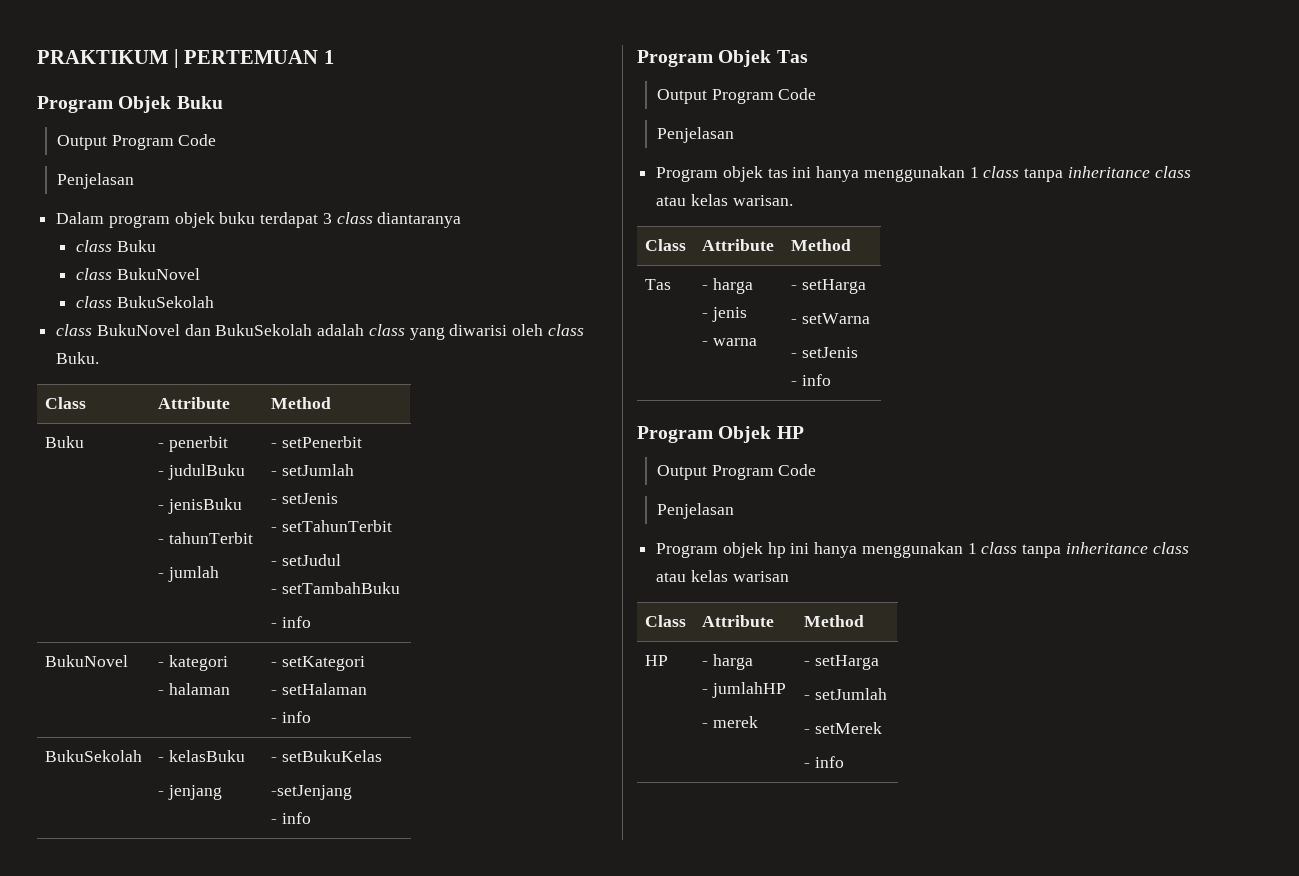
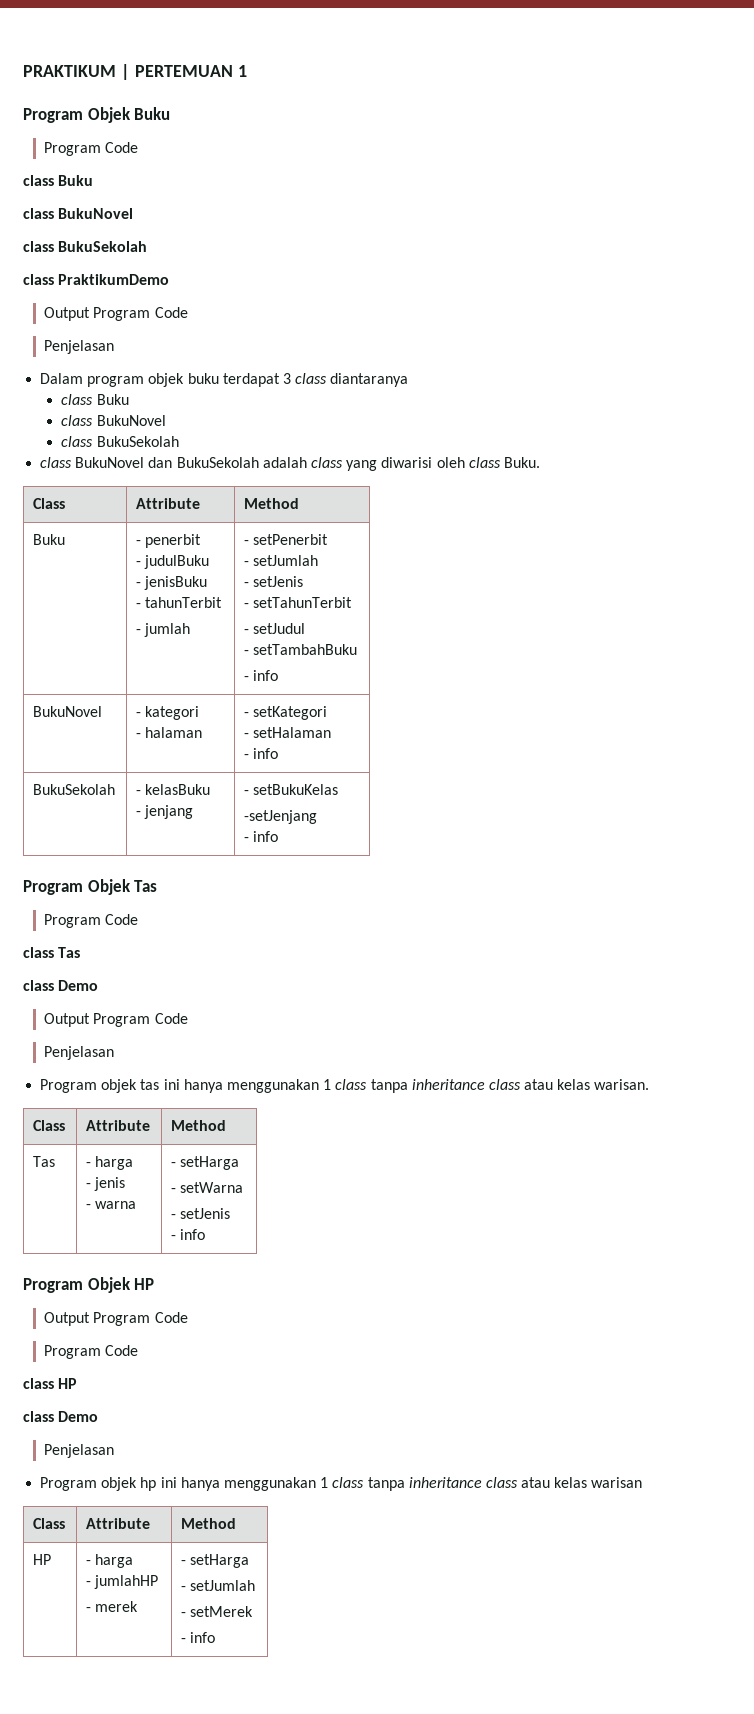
(223, 102) none -> [44,142,139,156] [23,175,94,186] [23,208,134,219] [23,241,148,252] [23,274,170,285] // Program Code // class Buku // class BukuNovel // class BukuSekolah // class PraktikumDemo
(808, 56) none -> [44,914,139,928] [23,947,81,958] [23,980,99,991] // Program Code // class Tas // class Demo
(817, 470) none -> [44,1345,139,1359] [23,1378,78,1389] [23,1411,99,1422] // Program Code // class HP // class Demo

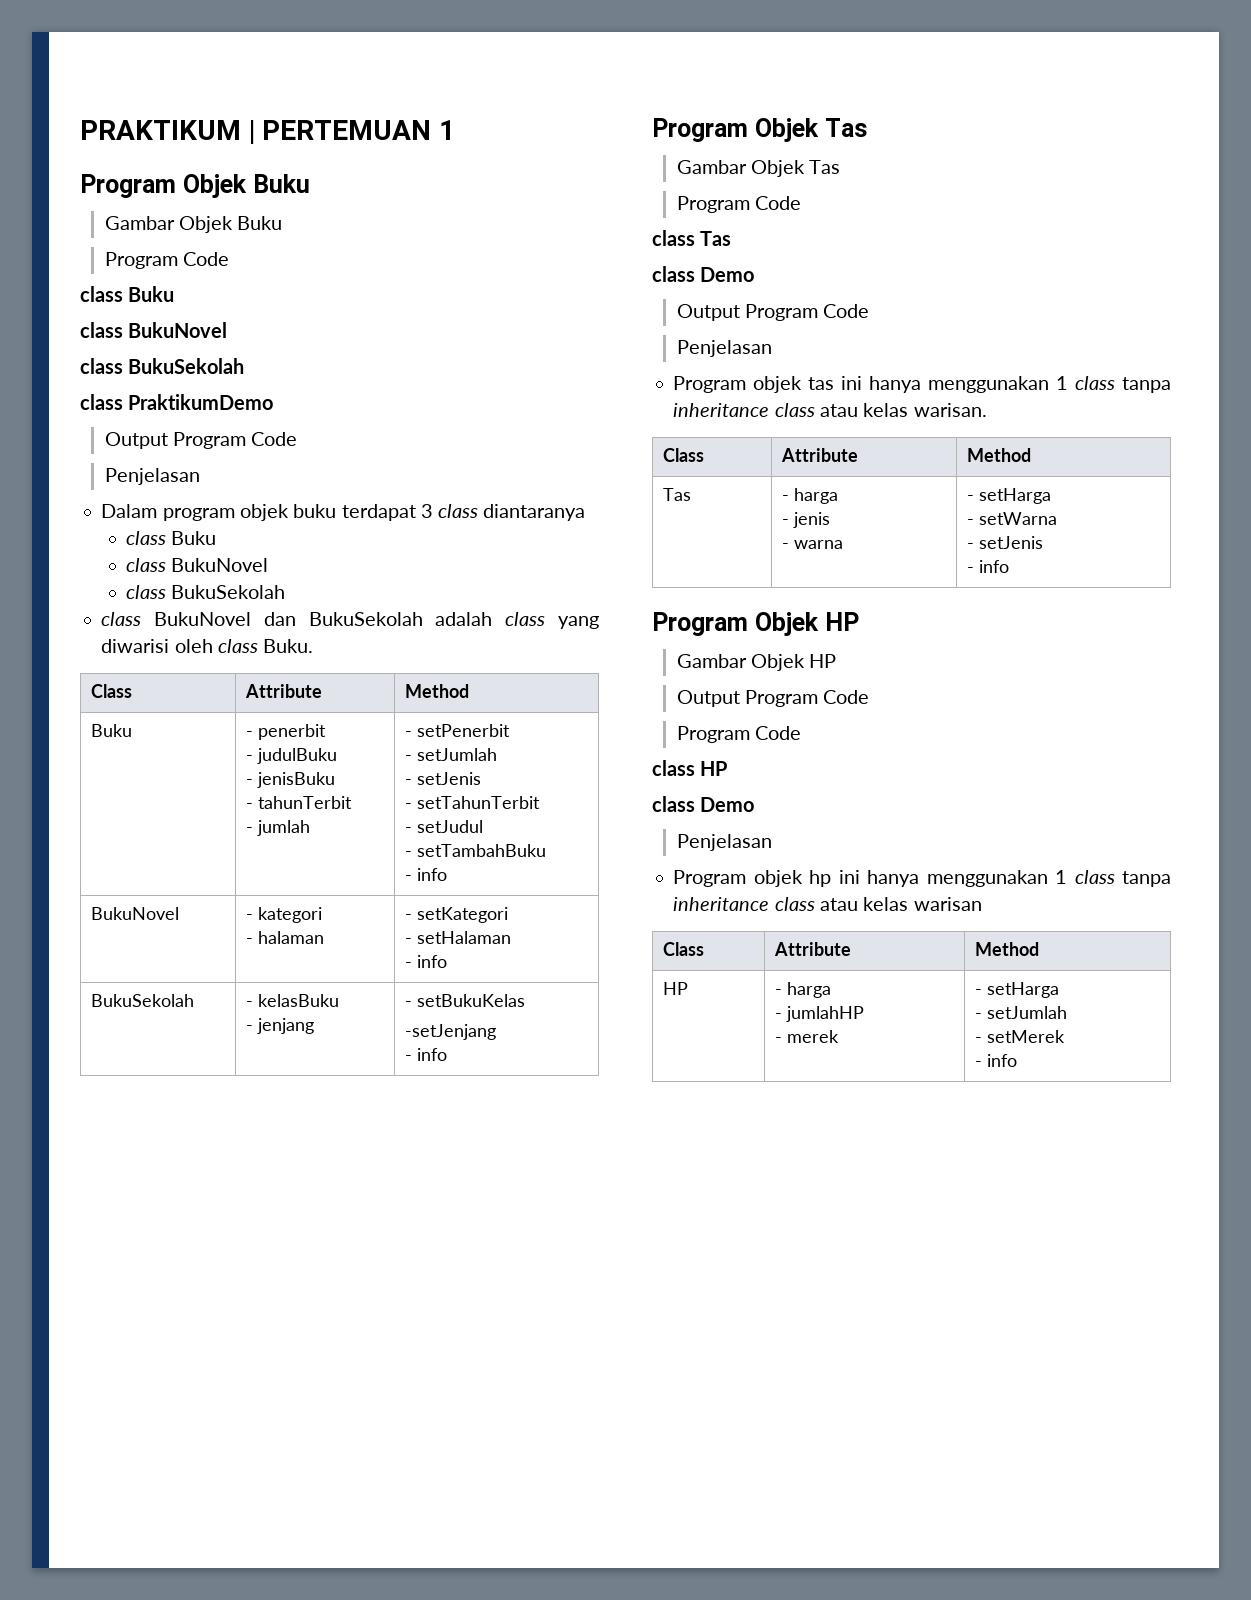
(171, 113) none -> [104,216,283,233] // Gambar Objek Buku
(158, 886) none -> [676,160,841,177] // Gambar Objek Tas
(155, 1284) none -> [676,654,837,671] // Gambar Objek HP

